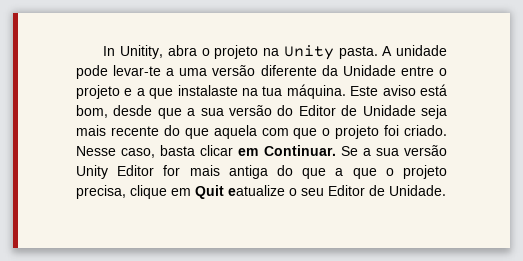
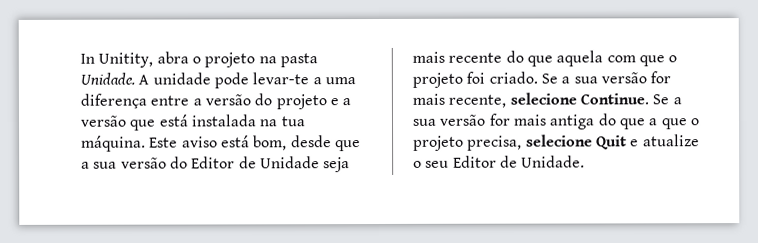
[283,45,378,60] Unity pasta. -> [279,53,318,68] [80,72,135,85] pasta Unidade.
[212,65,447,76] [76,85,238,99] versão diferente da Unidade entre o projeto e a que instalaste -> [80,93,352,110] [80,114,257,131] diferença entre a versão do projeto e a versão que está instalada
[76,145,447,158] [76,165,155,179] Nesse caso, basta clicar em Continuar. Se a sua versão Unity Editor -> [540,71,672,84] [412,92,682,108] [412,114,487,126] Se a sua versão for mais recente, selecione Continue. Se a sua versão
[130,185,285,199] clique em Quit eatualize -> [525,134,700,150] selecione Quit e atualize

